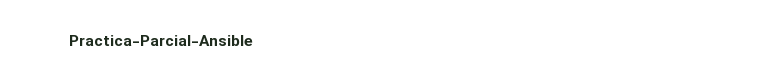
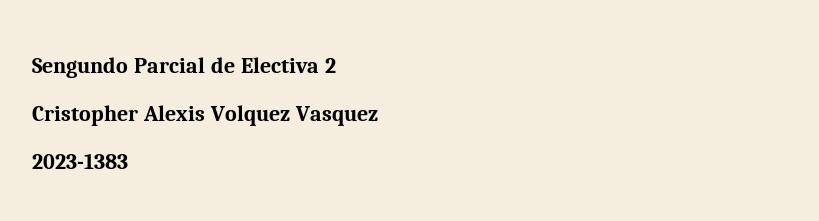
[69,35,253,46] Practica-Parcial-Ansible -> [32,57,336,78] [32,105,378,126] [32,153,128,169] Sengundo Parcial de Electiva 2 // Cristopher Alexis Volquez Vasquez // 2023-1383

